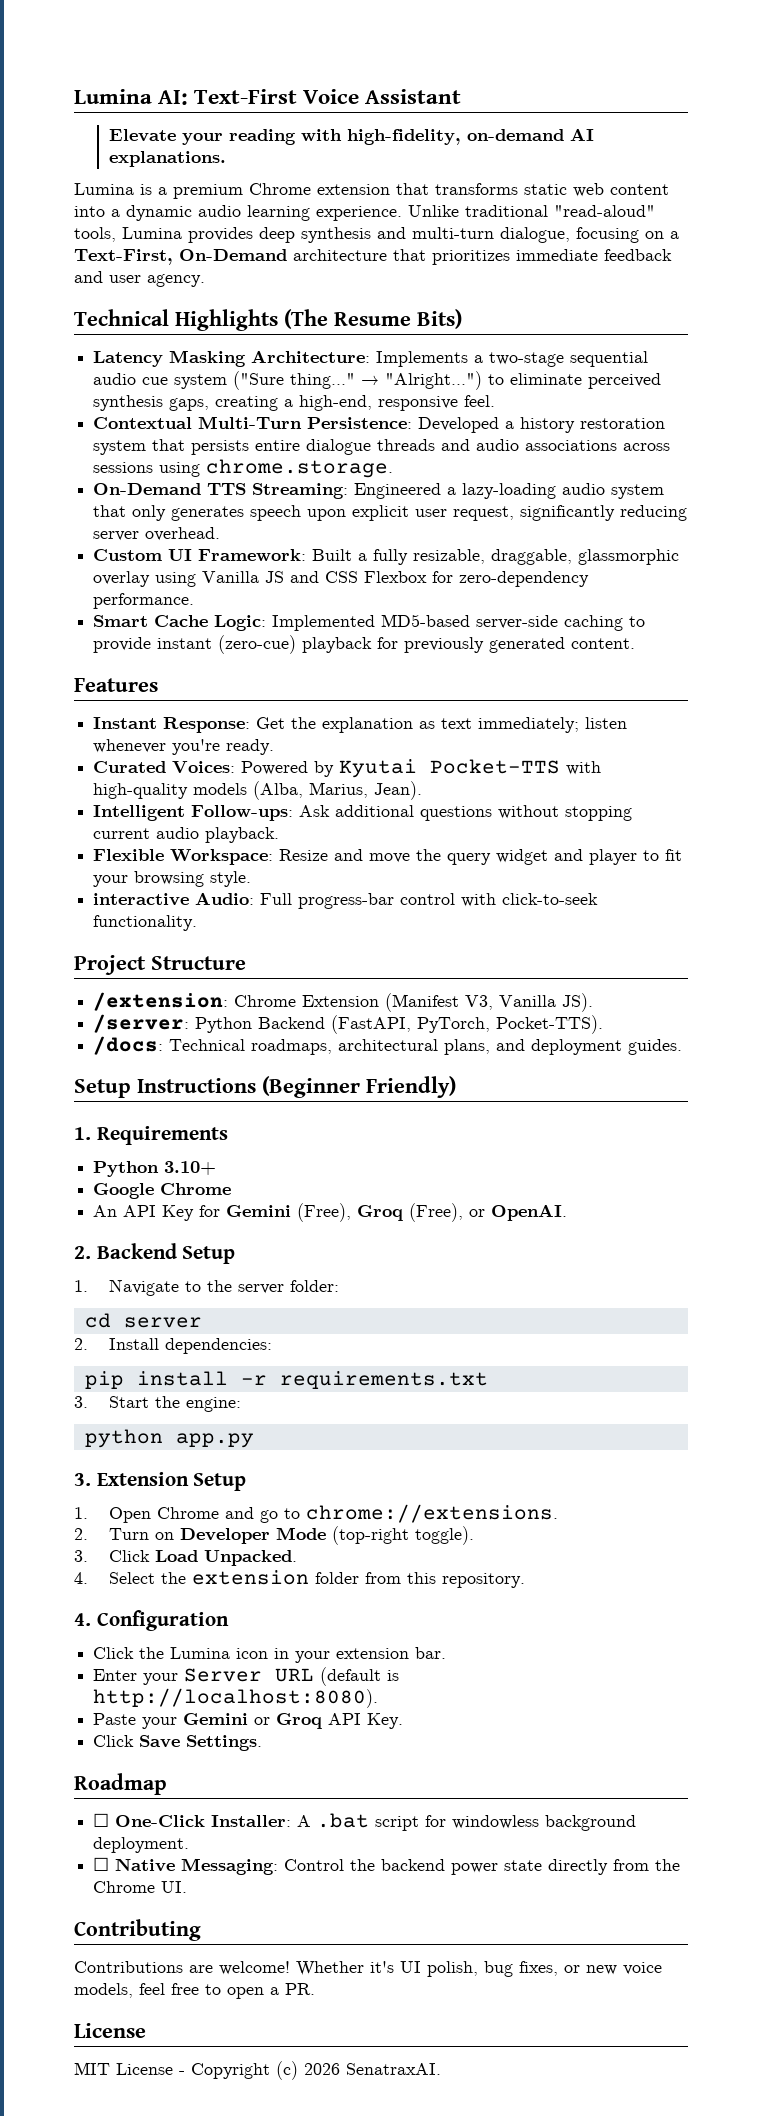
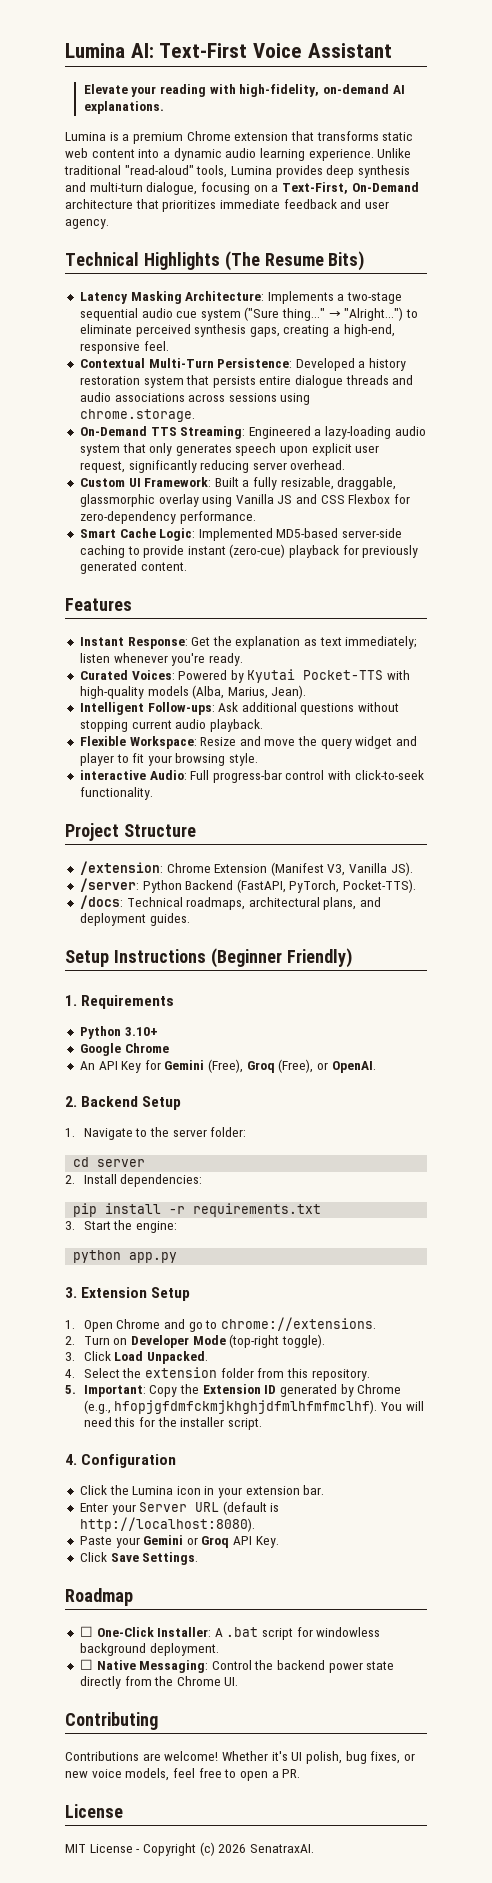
(525, 1580) none -> [65,1384,402,1397] [83,1400,424,1414] [83,1417,262,1430] // 5. Important: Copy the Extension ID generated by Chrome (e.g., hfopjgfdmfckmjkhghjdfmlhfmfmclhf). You will need this for the installer script.

